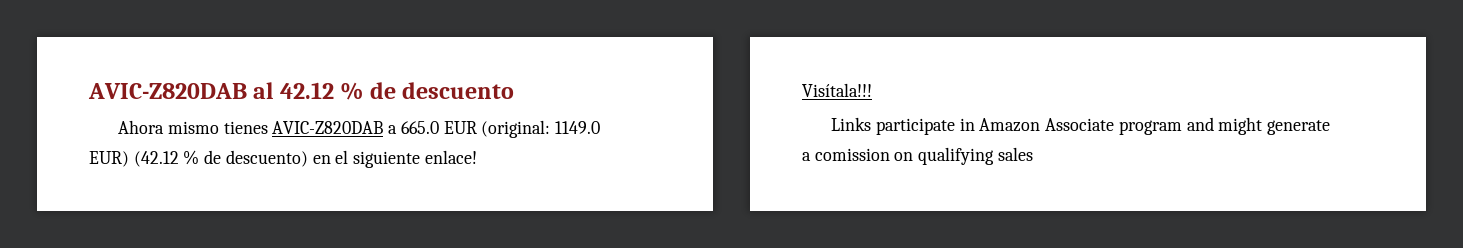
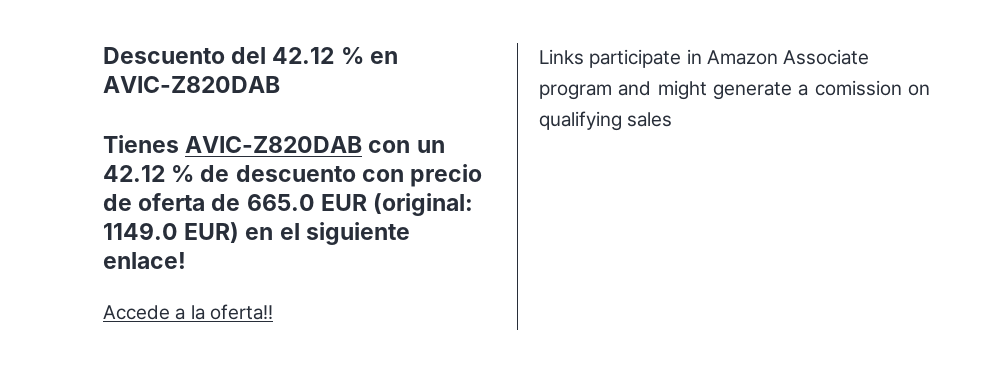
[88,82,274,99] AVIC-Z820DAB al -> [103,47,398,65] [103,76,280,93] [103,135,445,153] Descuento del 42.12 % en AVIC-Z820DAB // Tienes AVIC-Z820DAB con un
[118,120,398,134] // Ahora mismo tienes AVIC-Z820DAB a -> [361,164,483,187] [103,193,241,211] con precio de oferta de
[133,150,308,167] (42.12 % de descuento) -> (240, 232) none
[802,83,872,97] Visítala!!! -> [103,304,273,320] Accede a la oferta!!

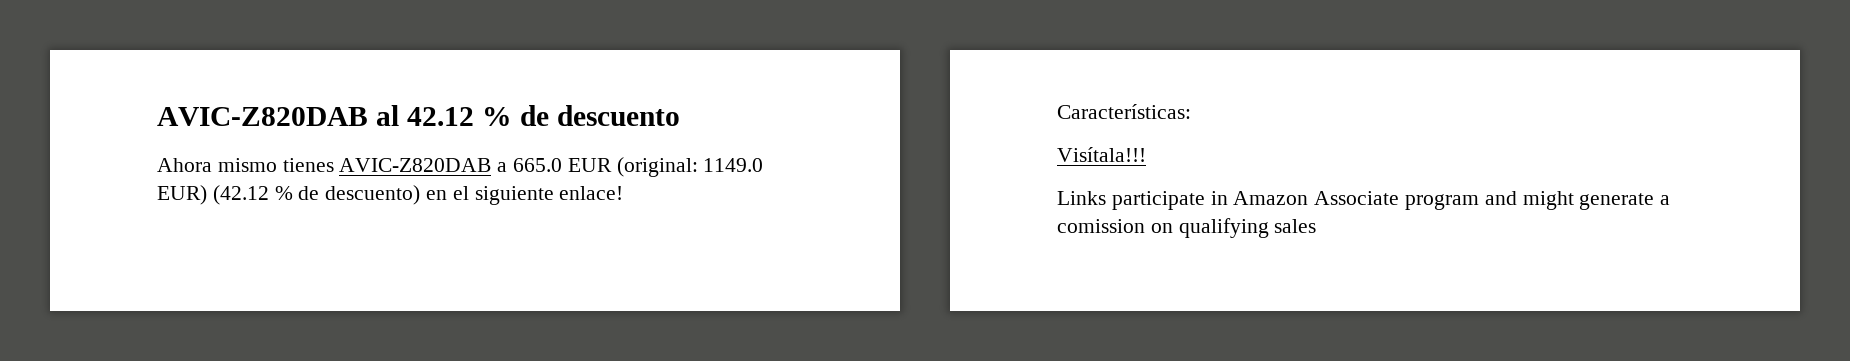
[103,47,398,65] [103,76,280,93] [103,135,445,153] Descuento del 42.12 % en AVIC-Z820DAB // Tienes AVIC-Z820DAB con un -> [157,105,399,126] AVIC-Z820DAB al
[361,164,483,187] [103,193,241,211] con precio de oferta de -> [157,158,508,172] // Ahora mismo tienes AVIC-Z820DAB a
(240, 232) none -> [212,185,421,205] (42.12 % de descuento)
[103,304,273,320] Accede a la oferta!! -> [1057,104,1191,119] [1057,147,1146,162] Características: // Visítala!!!

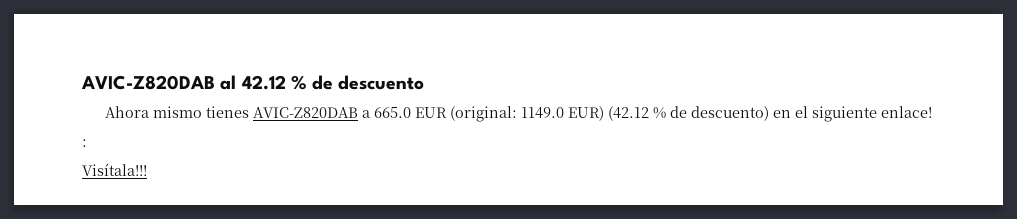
[1057,104,1191,119] Características: -> [82,139,87,147] :
[1057,191,1671,210] [1057,218,1317,238] // Links participate in Amazon Associate program and might generate a comission on qualifying sales -> (147, 169) none

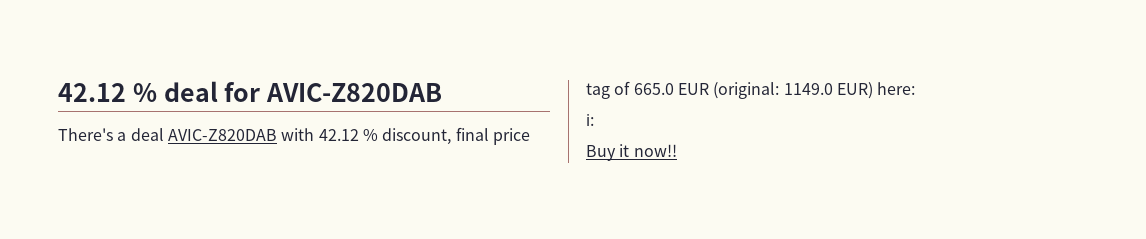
[81,75,425,90] [105,106,371,118] AVIC-Z820DAB al 42.12 % de descuento // Ahora mismo tienes AVIC-Z820DAB a -> [58,81,442,102] [58,127,530,145] [586,81,631,99] 42.12 % deal for AVIC-Z820DAB // There's a deal AVIC-Z820DAB with 42.12 % discount, final price tag of
[608,106,933,122] [82,139,87,147] [82,163,147,176] (42.12 % de descuento) en el siguiente enlace! // : // Visítala!!! -> [877,82,916,95] [586,114,594,126] [586,144,677,161] here: // ℹ: // Buy it now!!

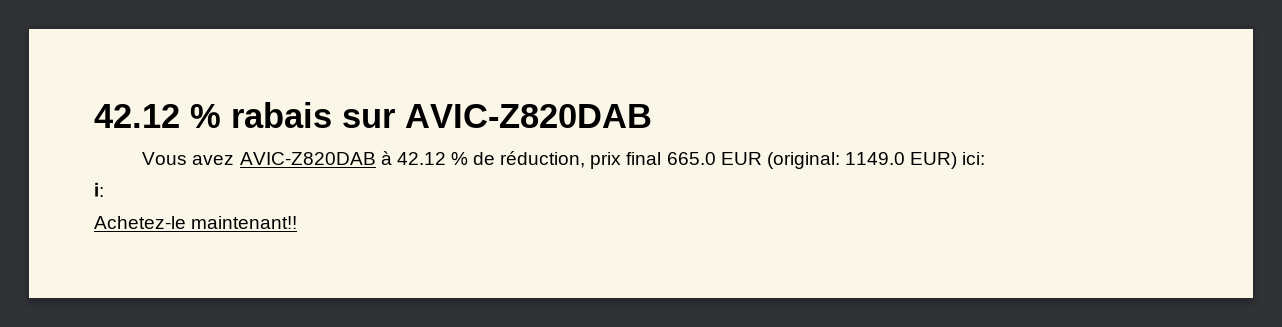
[58,81,261,102] 42.12 % deal for -> [94,102,395,128] 42.12 % rabais sur
[58,127,530,145] [586,81,631,99] There's a deal AVIC-Z820DAB with 42.12 % discount, final price tag of -> [142,151,662,169] Vous avez AVIC-Z820DAB à 42.12 % de réduction, prix final
[877,82,916,95] here: -> [962,152,986,165] ici:
[586,144,677,161] Buy it now!! -> [94,216,298,229] Achetez-le maintenant!!

